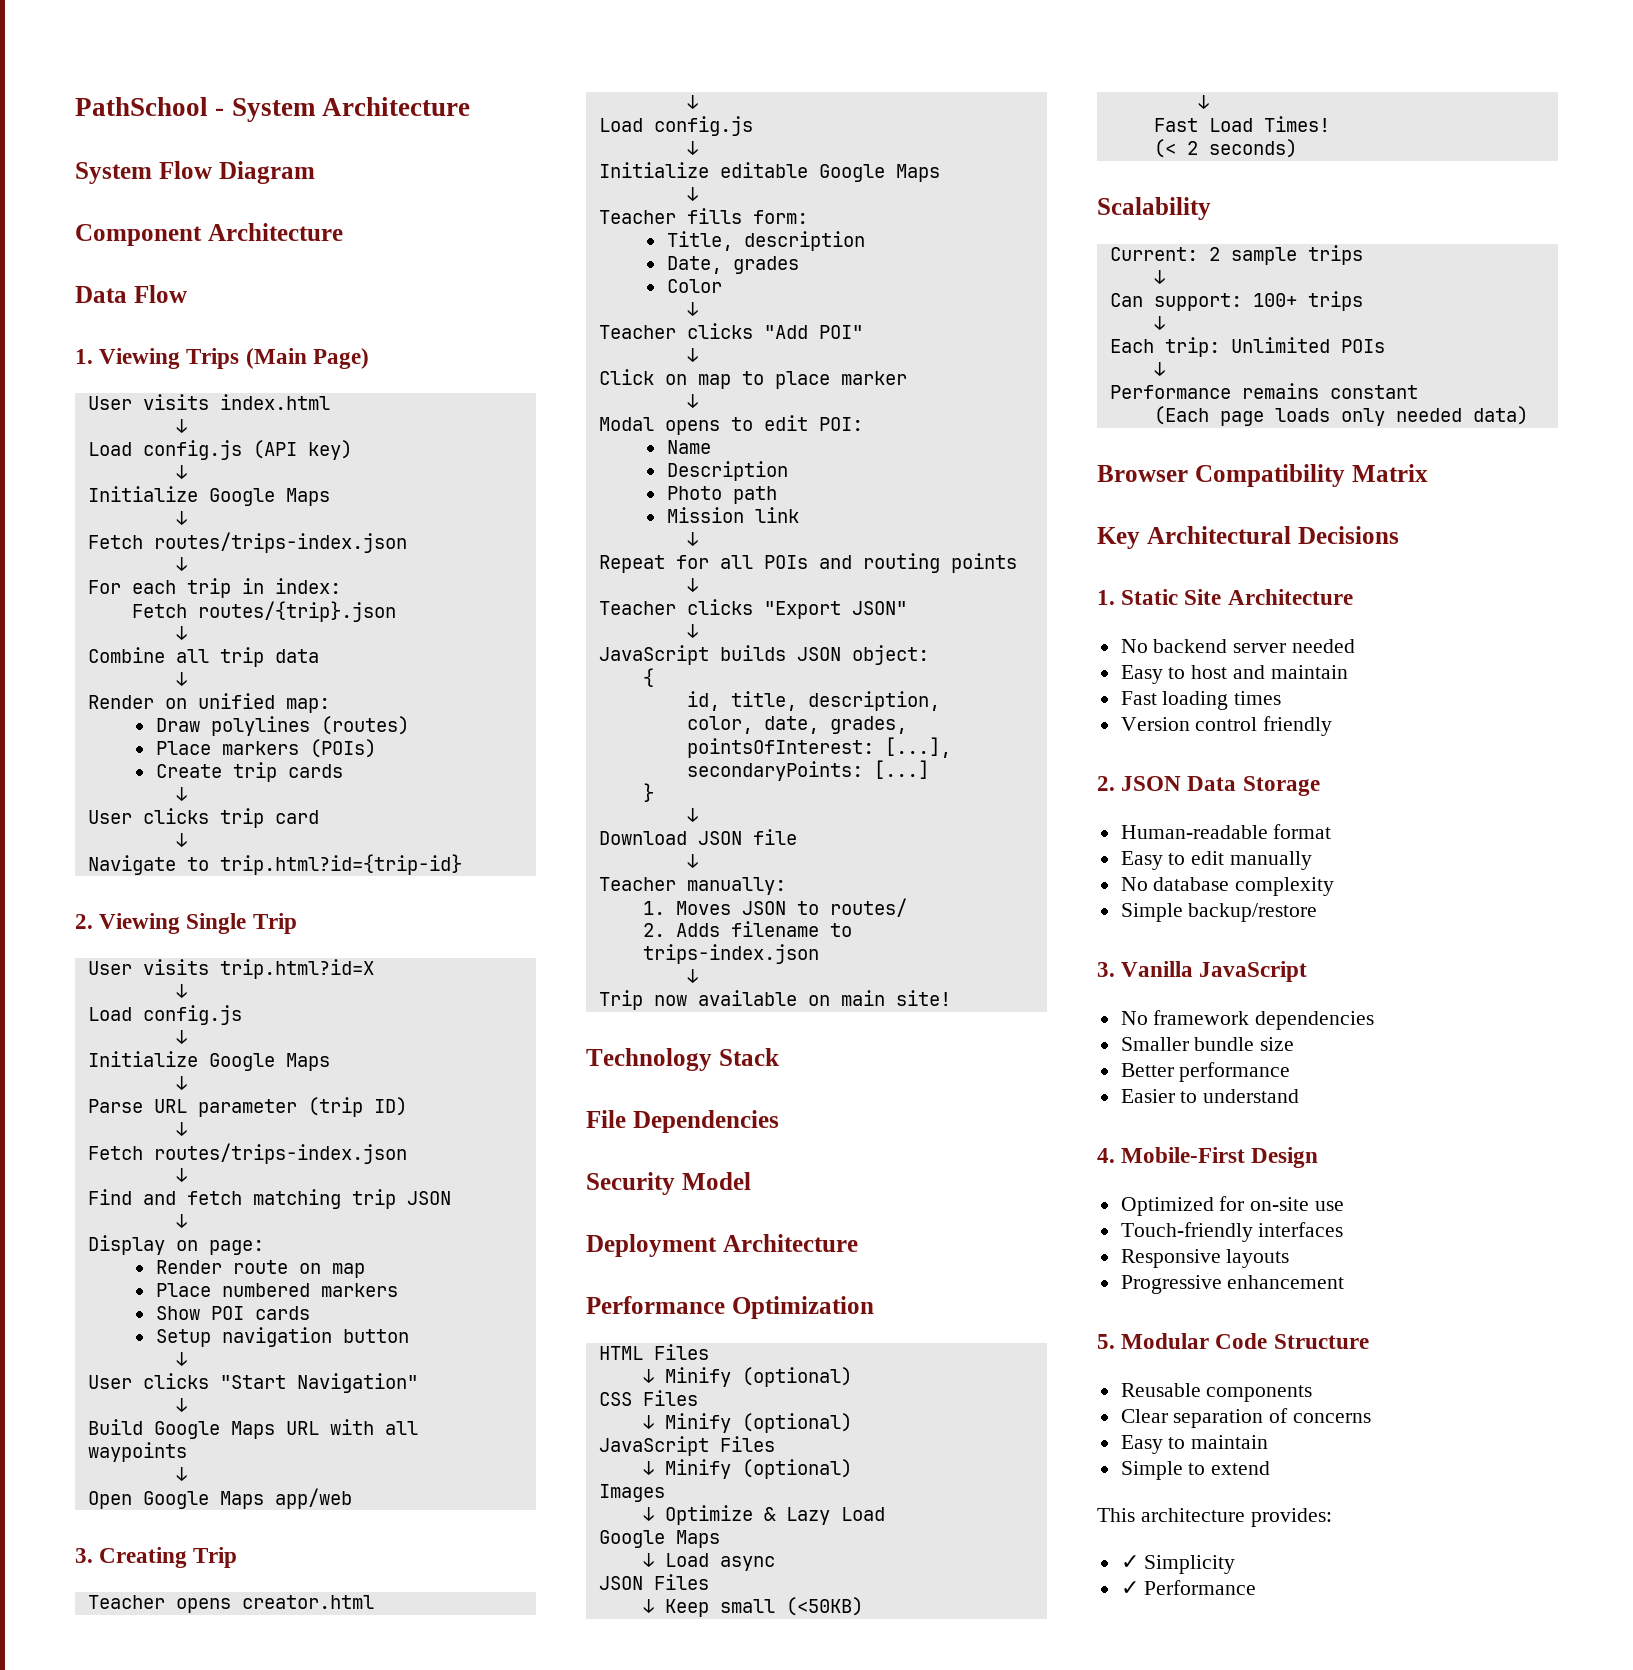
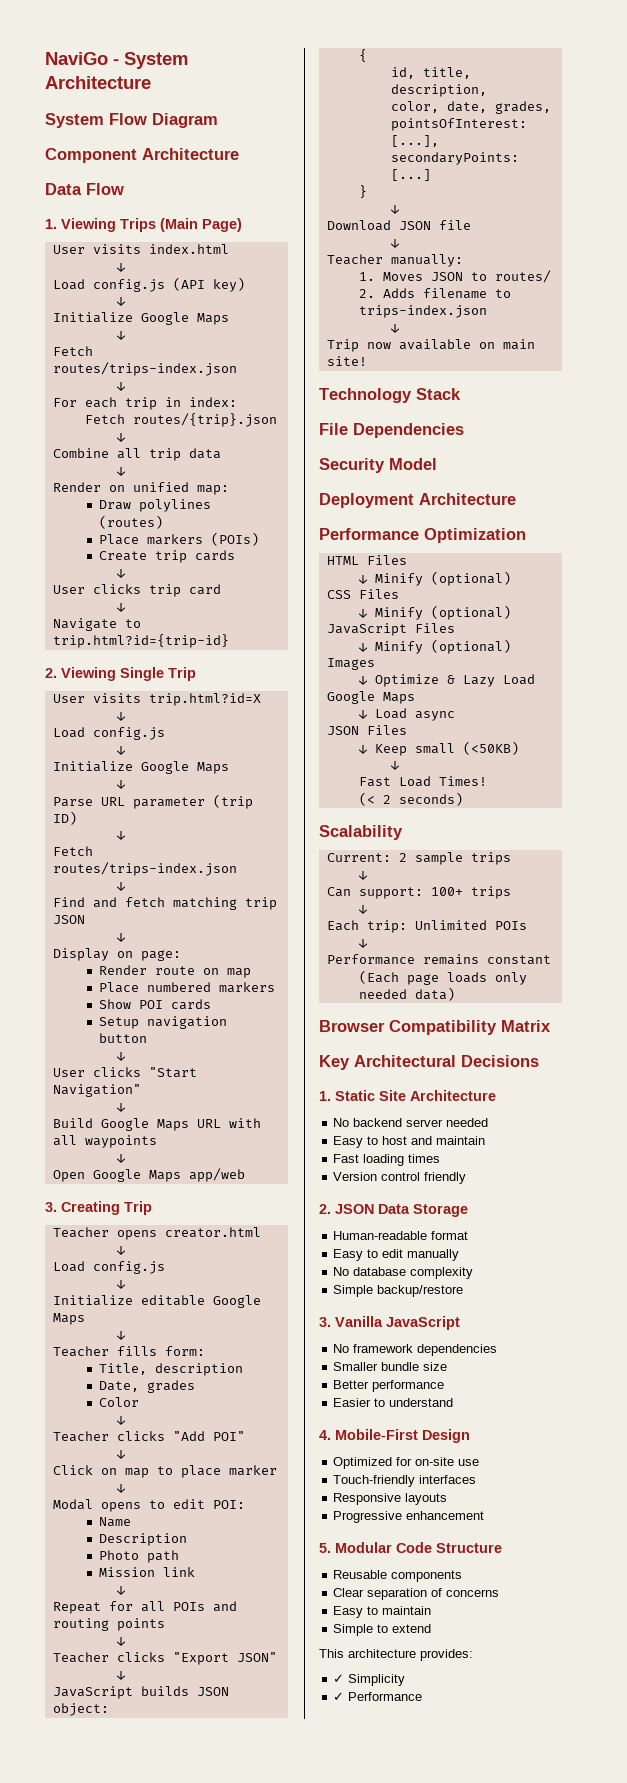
[75,97,208,116] PathSchool -> [45,52,108,65] NaviGo

